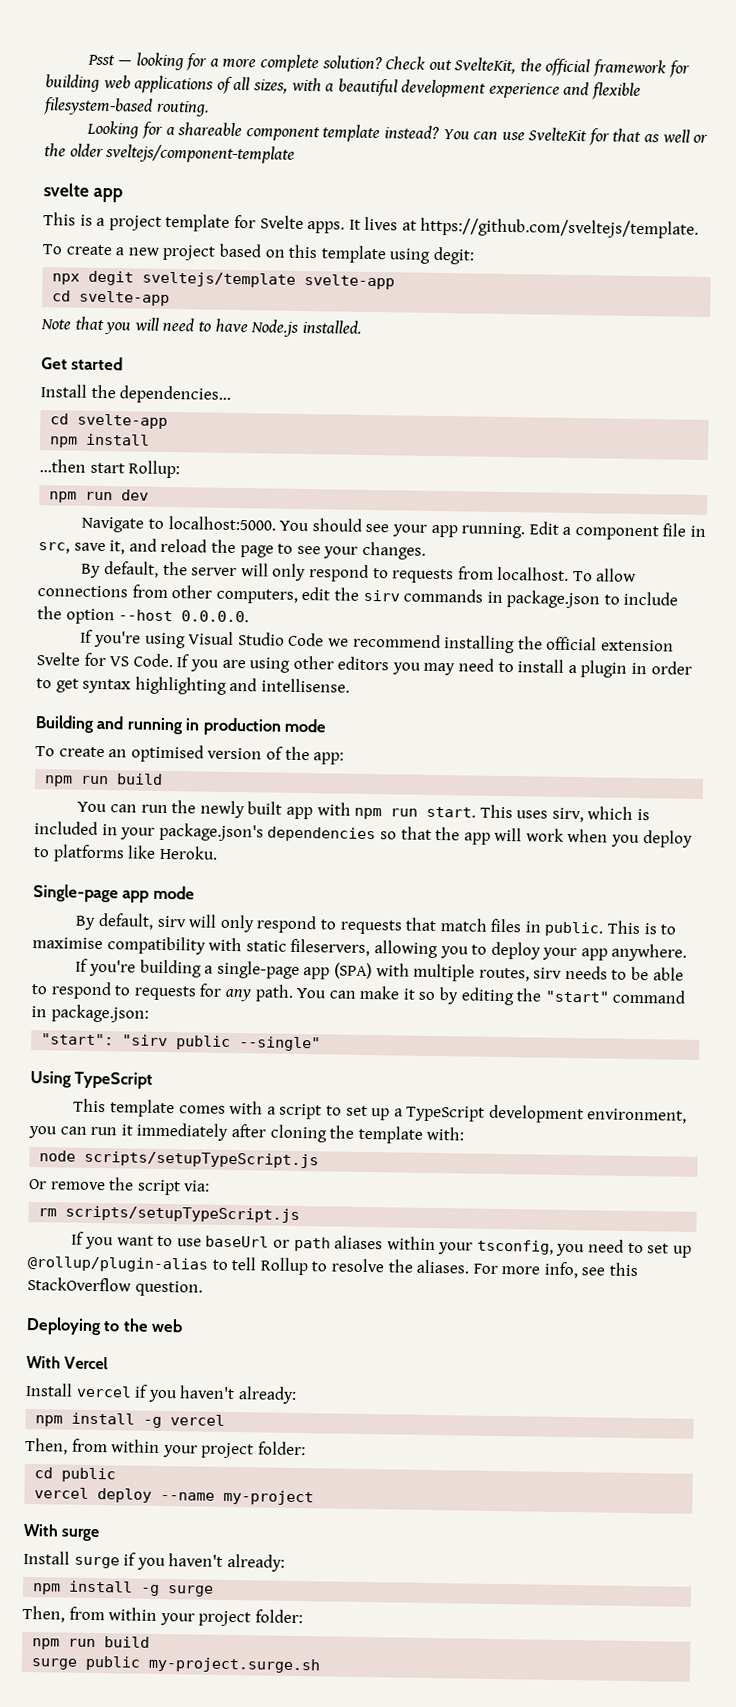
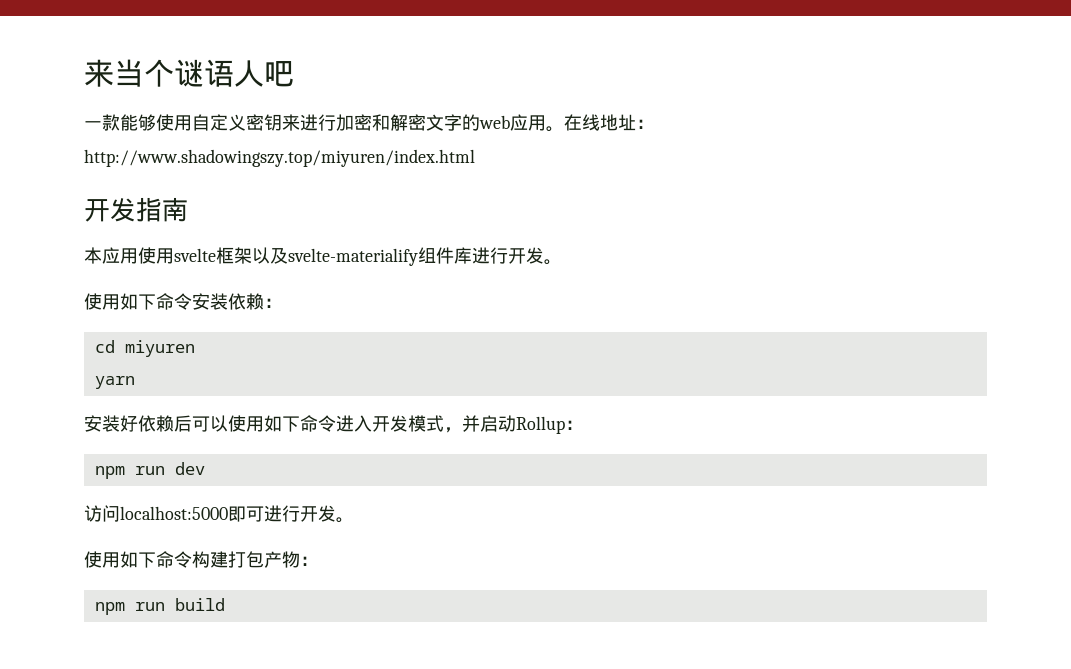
[87,52,690,78] [45,74,642,100] [43,97,210,117] [86,120,709,146] [44,143,296,164] [43,183,123,203] [43,212,700,239] [42,243,475,265] [52,270,396,290] [52,290,171,307] [40,316,362,337] [41,356,124,371] [40,384,232,404] [50,413,169,429] [49,433,151,448] [39,459,181,479] [49,489,150,503] [81,515,707,541] [38,538,426,560] [81,561,637,584] [37,584,679,609] [37,606,250,625] [80,629,674,654] [36,652,692,678] [36,676,350,695] [35,715,327,736] [35,744,345,765] [44,773,164,787] [77,800,651,823] [34,821,693,848] [33,844,218,863] [33,884,195,903] [75,913,677,937] [32,936,688,962] [75,958,684,982] [31,981,686,1006] [31,1004,149,1023] [41,1033,322,1052] [30,1071,154,1089] [73,1098,688,1124] [28,1122,465,1144] [39,1150,320,1169] [28,1177,211,1196] [38,1205,301,1224] [71,1231,692,1258] [27,1256,639,1279] [27,1276,203,1297] [26,1316,184,1336] [26,1355,109,1370] [25,1382,297,1404] [35,1412,226,1429] [25,1437,306,1459] [34,1467,117,1483] [34,1487,315,1506] [23,1523,100,1542] [23,1550,285,1572] [32,1580,215,1597] [22,1605,303,1627] [32,1636,151,1650] [31,1655,322,1674] Psst — looking for a more complete solution? Check out SvelteKit, the official framework for building web applications of all sizes, with a beautiful development experience and flexible filesystem-based routing. // Looking for a shareable component template instead? You can use SvelteKit for that as well or the older sveltejs/component-template // svelte app // This is a project template for Svelte apps. It lives at https://github.com/sveltejs/template. // To create a new project based on this template using degit: // npx degit sveltejs/template svelte-app // cd svelte-app // Note that you will need to have Node.js installed. // Get started // Install the dependencies... // cd svelte-app // npm install // ...then start Rollup: // npm run dev // Navigate to localhost:5000. You should see your app running. Edit a component file in src, save it, and reload the page to see your changes. // By default, the server will only respond to requests from localhost. To allow connections from other computers, edit the sirv commands in package.json to include the option --host 0.0.0.0. // If you're using Visual Studio Code we recommend installing the official extension Svelte for VS Code. If you are using other editors you may need to install a plugin in order to get syntax highlighting and intellisense. // Building and running in production mode // To create an optimised version of the app: // npm run build // You can run the newly built app with npm run start. This uses sirv, which is included in your package.json's dependencies so that the app will work when you deploy to platforms like Heroku. // Single-page app mode // By default, sirv will only respond to requests that match files in public. This is to maximise compatibility with static fileservers, allowing you to deploy your app anywhere. // If you're building a single-page app (SPA) with multiple routes, sirv needs to be able to respond to requests for any path. You can make it so by editing the "start" command in package.json: // "start": "sirv public --single" // Using TypeScript // This template comes with a script to set up a TypeScript development environment, you can run it immediately after cloning the template with: // node scripts/setupTypeScript.js // Or remove the script via: // rm scripts/setupTypeScript.js // If you want to use baseUrl or path aliases within your tsconfig, you need to set up @rollup/plugin-alias to tell Rollup to resolve the aliases. For more info, see this StackOverflow question. // Deploying to the web // With Vercel // Install vercel if you haven't already: // npm install -g vercel // Then, from within your project folder: // cd public // vercel deploy --name my-project // With surge // Install surge if you haven't already: // npm install -g surge // Then, from within your project folder: // npm run build // surge public my-project.surge.sh -> [84,59,294,87] [84,114,654,132] [84,149,475,167] [84,197,188,222] [84,247,562,266] [84,293,282,310] [94,340,195,357] [94,376,135,389] [84,415,583,434] [94,462,205,479] [84,505,354,523] [84,551,318,568] [94,598,225,615] 来当个谜语人吧 // 一款能够使用自定义密钥来进行加密和解密文字的web应用。在线地址：http://www.shadowingszy.top/miyuren/index.html // 开发指南 // 本应用使用svelte框架以及svelte-materialify组件库进行开发。 // 使用如下命令安装依赖： // cd miyuren // yarn // 安装好依赖后可以使用如下命令进入开发模式，并启动Rollup： // npm run dev // 访问localhost:5000即可进行开发。 // 使用如下命令构建打包产物： // npm run build

